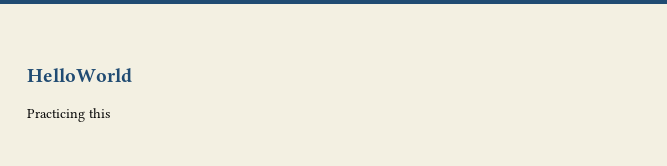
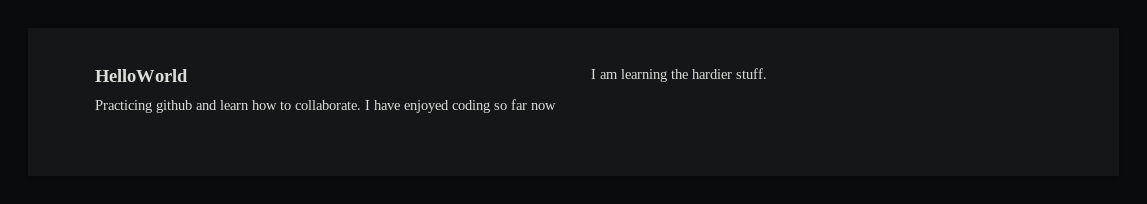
[89,108,110,118] this -> [156,99,556,113] [591,68,767,82] github and learn how to collaborate. I have enjoyed coding so far now I am learning the hardier stuff.

